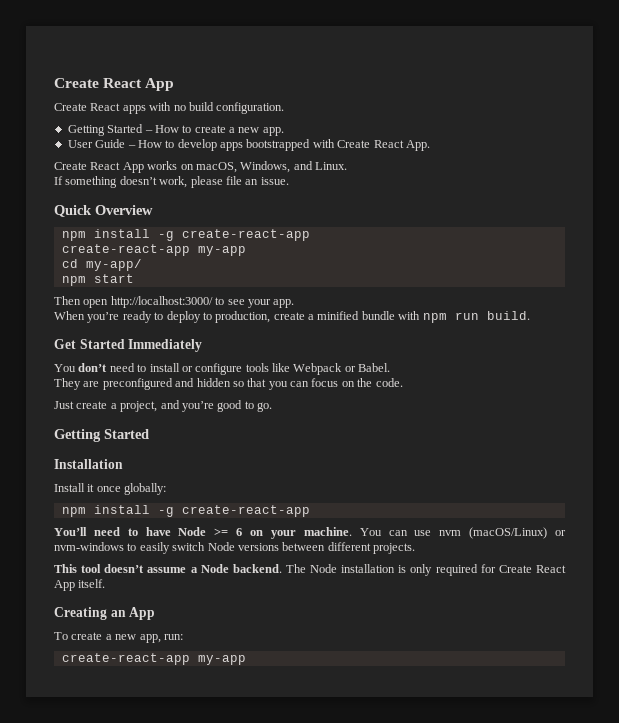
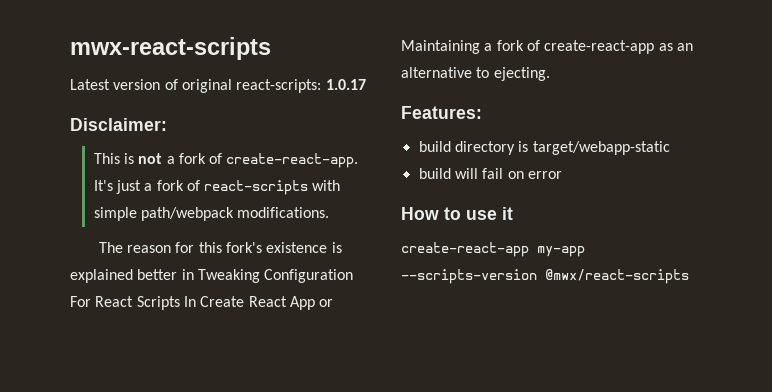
[54,78,175,91] [54,102,285,114] [67,124,284,136] [67,139,430,151] [54,161,347,173] [54,176,289,188] [54,205,153,217] [61,229,310,241] [61,244,246,256] [61,259,142,271] [61,274,134,286] [54,296,295,308] [54,311,530,323] [54,339,203,352] [54,363,391,375] [54,378,403,390] [54,400,272,412] [54,429,149,442] [54,459,123,469] [54,483,167,495] [61,505,310,517] [54,527,566,539] [54,542,415,554] [54,564,566,576] [54,579,106,591] [54,607,156,620] [54,632,183,643] [61,653,246,665] Create React App // Create React apps with no build configuration. // Getting Started – How to create a new app. // User Guide – How to develop apps bootstrapped with Create React App. // Create React App works on macOS, Windows, and Linux. // If something doesn’t work, please file an issue. // Quick Overview // npm install -g create-react-app // create-react-app my-app // cd my-app/ // npm start // Then open http://localhost:3000/ to see your app. // When you’re ready to deploy to production, create a minified bundle with npm run build. // Get Started Immediately // You don’t need to install or configure tools like Webpack or Babel. // They are preconfigured and hidden so that you can focus on the code. // Just create a project, and you’re good to go. // Getting Started // Installation // Install it once globally: // npm install -g create-react-app // You’ll need to have Node >= 6 on your machine. You can use nvm (macOS/Linux) or nvm-windows to easily switch Node versions between different projects. // This tool doesn’t assume a Node backend. The Node installation is only required for Create React App itself. // Creating an App // To create a new app, run: // create-react-app my-app -> [70,37,271,60] [70,79,366,93] [70,118,167,131] [93,153,359,168] [93,180,341,195] [93,207,330,221] [98,242,342,253] [70,269,354,283] [70,296,334,310] [401,40,693,54] [401,67,550,81] [401,106,482,119] [418,141,670,155] [418,168,562,179] [401,207,513,220] [401,242,585,257] [401,269,689,284] mwx-react-scripts // Latest version of original react-scripts: 1.0.17 // Disclaimer: // This is not a fork of create-react-app. It's just a fork of react-scripts with simple path/webpack modifications. // The reason for this fork's existence is explained better in Tweaking Configuration For React Scripts In Create React App or Maintaining a fork of create-react-app as an alternative to ejecting. // Features: // build directory is target/webapp-static // build will fail on error // How to use it // create-react-app my-app --scripts-version @mwx/react-scripts

